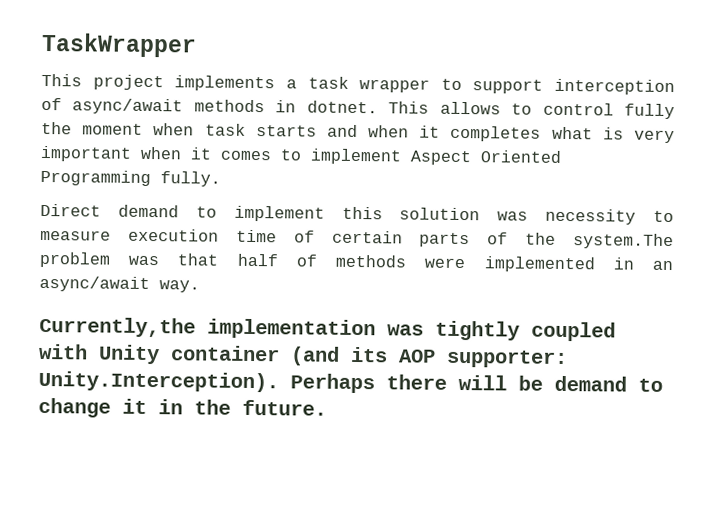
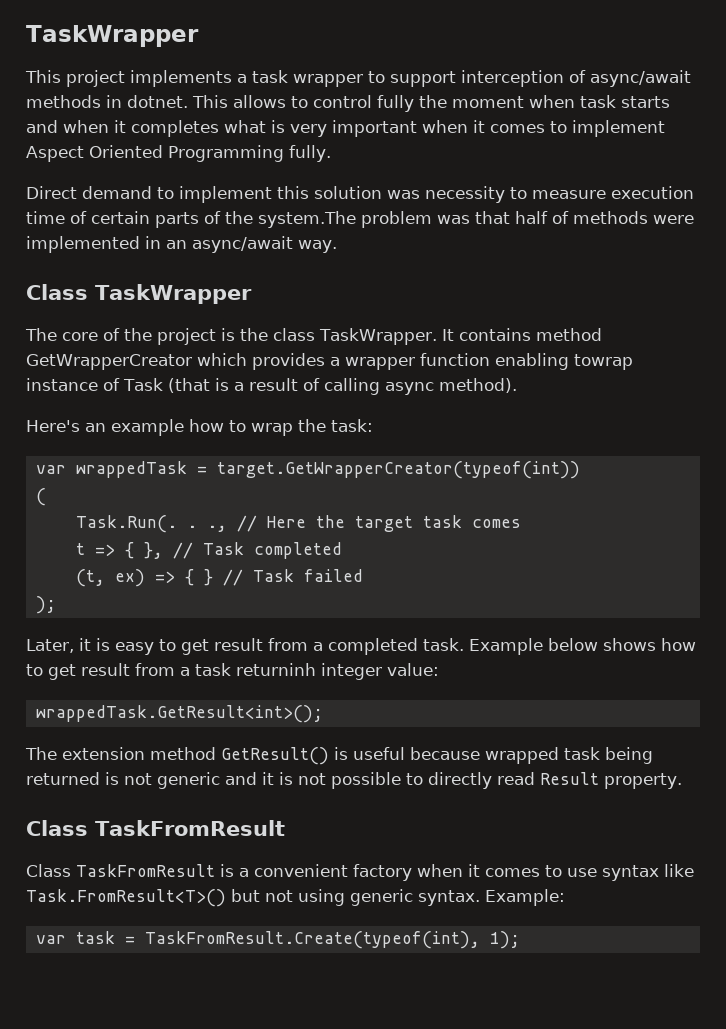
[39,316,616,342] [38,343,568,369] [38,370,663,394] [38,397,327,418] Currently,the implementation was tightly coupled with Unity container (and its AOP supporter: Unity.Interception). Perhaps there will be demand to change it in the future. -> [26,284,252,304] [25,328,602,345] [26,353,633,370] [26,378,517,395] [26,419,373,436] [35,461,580,479] [35,488,46,506] [75,515,521,533] [75,542,342,559] [75,569,363,587] [35,596,56,614] [26,638,696,655] [26,663,439,680] [35,705,323,723] [25,747,653,765] [26,772,682,789] [26,820,285,836] [26,864,694,881] [26,889,565,907] [35,931,520,949] Class TaskWrapper // The core of the project is the class TaskWrapper. It contains method GetWrapperCreator which provides a wrapper function enabling towrap instance of Task (that is a result of calling async method). // Here's an example how to wrap the task: // var wrappedTask = target.GetWrapperCreator(typeof(int)) // ( // Task.Run(. . ., // Here the target task comes // t => { }, // Task completed // (t, ex) => { } // Task failed // ); // Later, it is easy to get result from a completed task. Example below shows how to get result from a task returninh integer value: // wrappedTask.GetResult<int>(); // The extension method GetResult() is useful because wrapped task being returned is not generic and it is not possible to directly read Result property. // Class TaskFromResult // Class TaskFromResult is a convenient factory when it comes to use syntax like Task.FromResult<T>() but not using generic syntax. Example: // var task = TaskFromResult.Create(typeof(int), 1);

